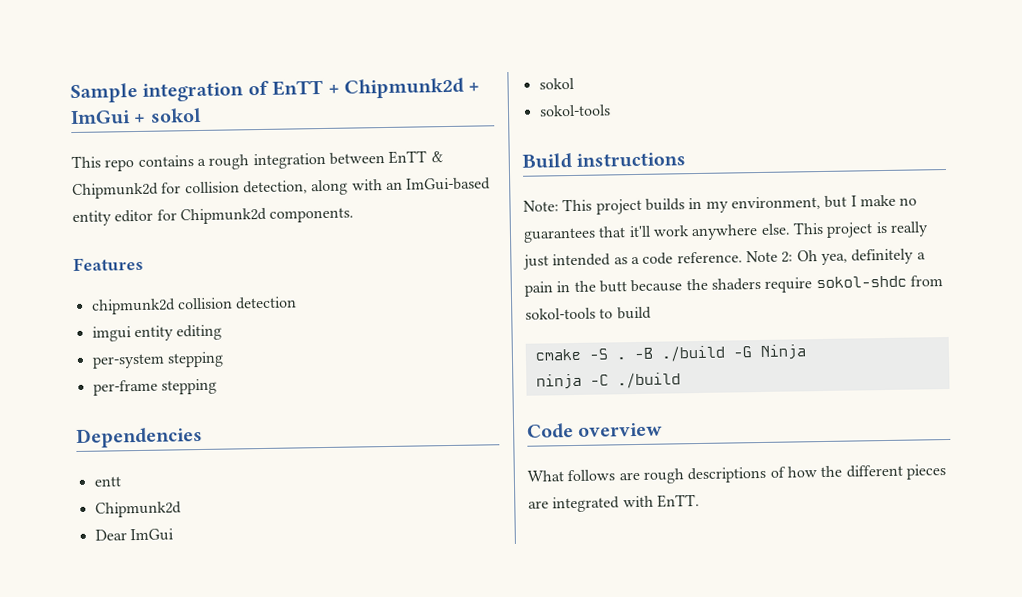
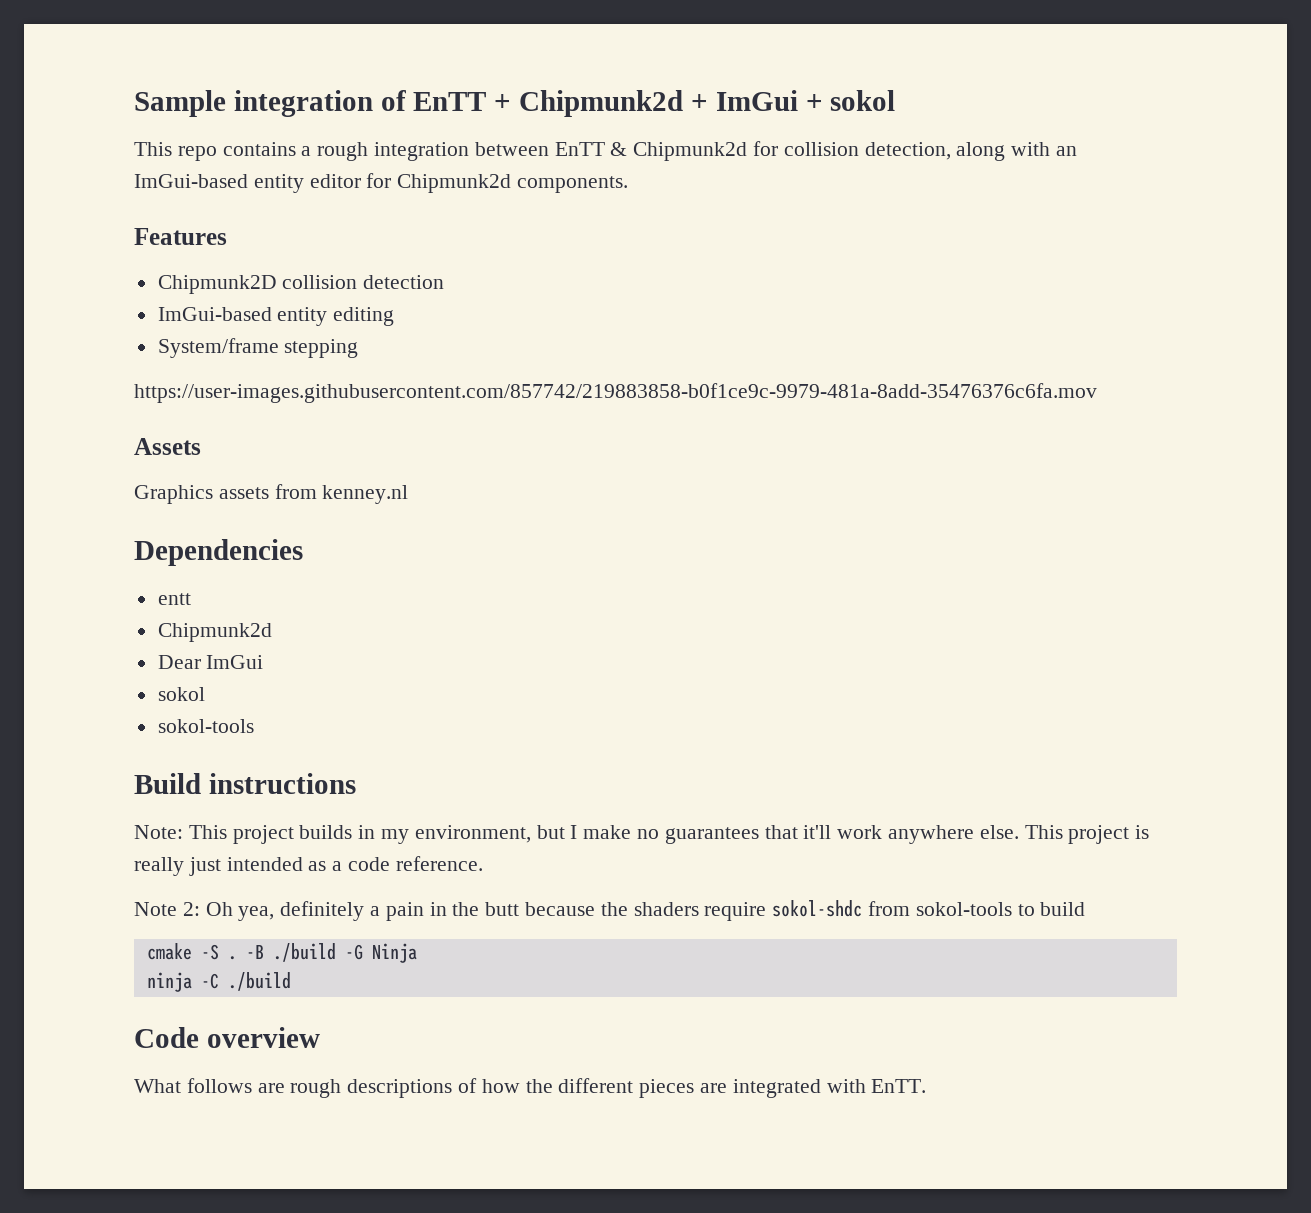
[90,298,176,315] chipmunk2d -> [157,275,277,294] Chipmunk2D
[91,326,132,342] imgui -> [157,307,272,321] ImGui-based
[91,351,224,369] [92,378,217,396] per-system stepping // per-frame stepping -> [157,338,359,358] [134,383,1097,403] [134,438,201,455] [134,484,409,504] System/frame stepping // https://user-images.githubusercontent.com/857742/219883858-b0f1ce9c-9979-481a-8add-35476376c6fa.mov // Assets // Graphics assets from kenney.nl
(743, 257) none -> (483, 863) //

